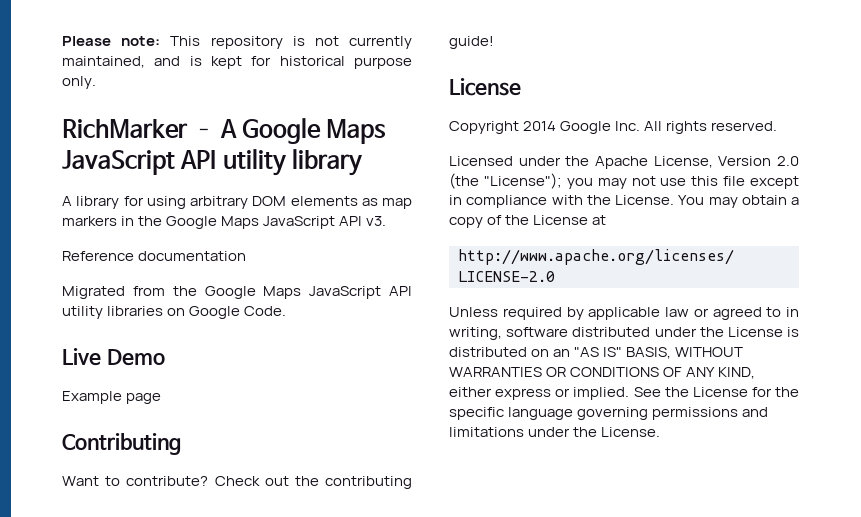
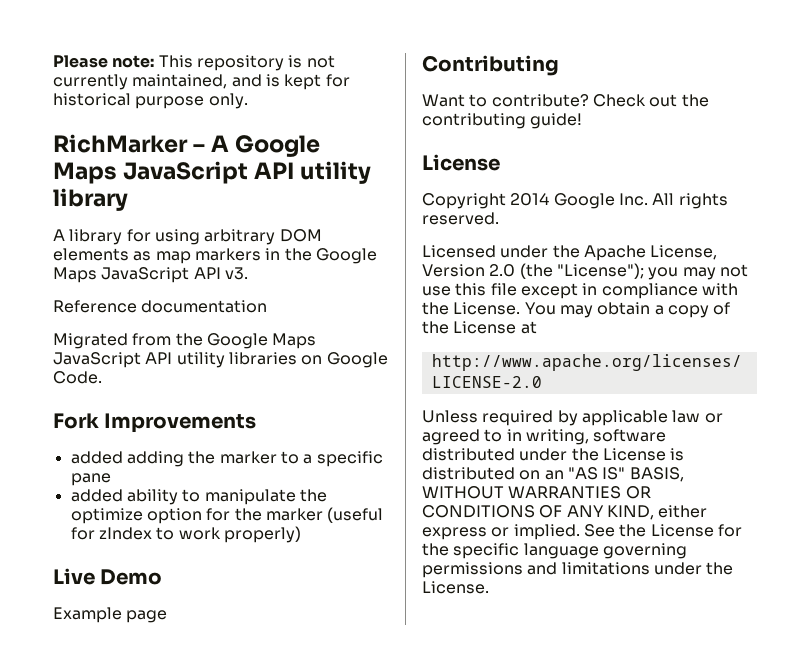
(287, 311) none -> [53,413,257,433] [70,451,383,467] [70,473,111,486] [70,489,327,505] [70,507,384,524] [70,526,301,543] // Fork Improvements // added adding the marker to a specific pane // added ability to manipulate the optimize option for the marker (useful for zIndex to work properly)

